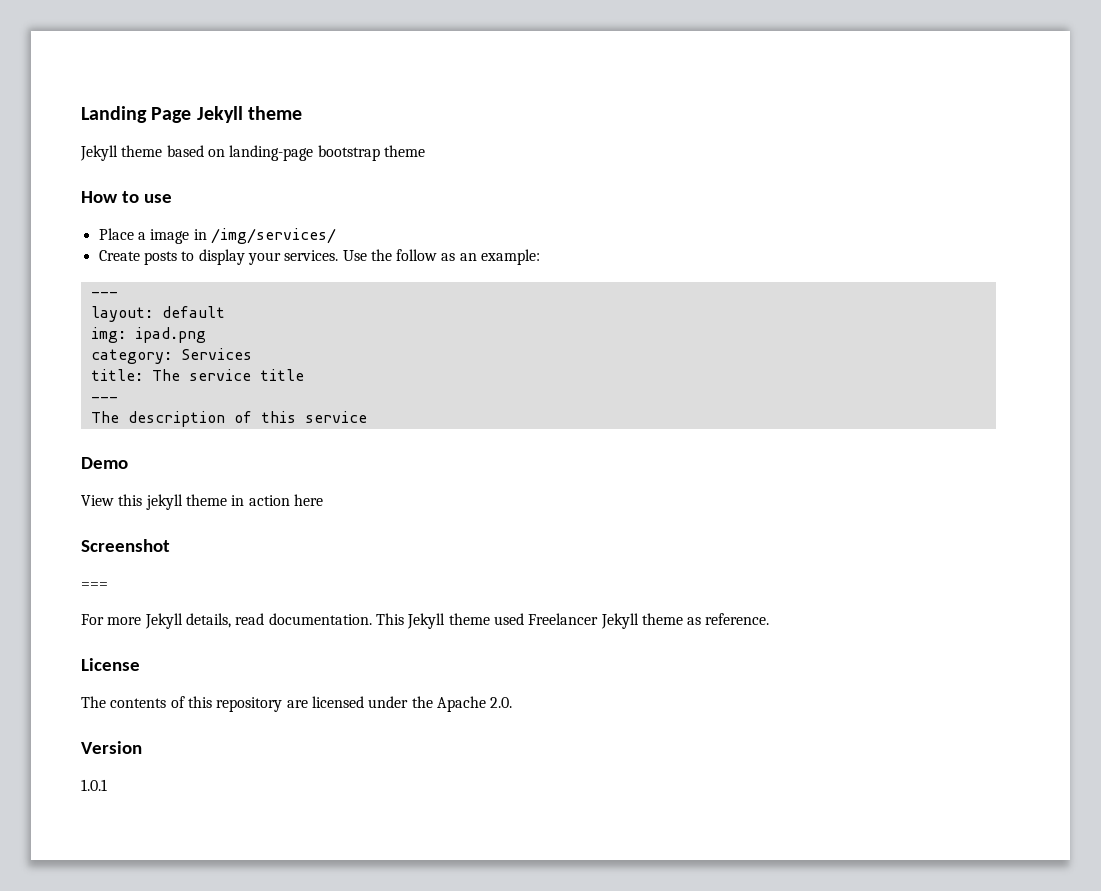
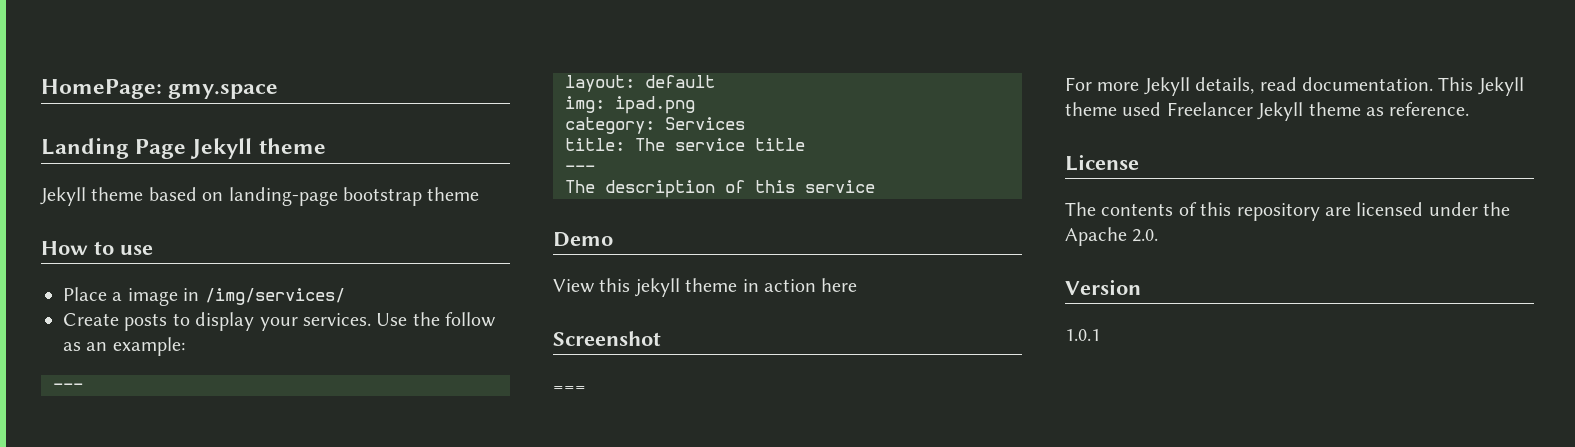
(81, 114) none -> [41,79,279,99] HomePage: gmy.space //

